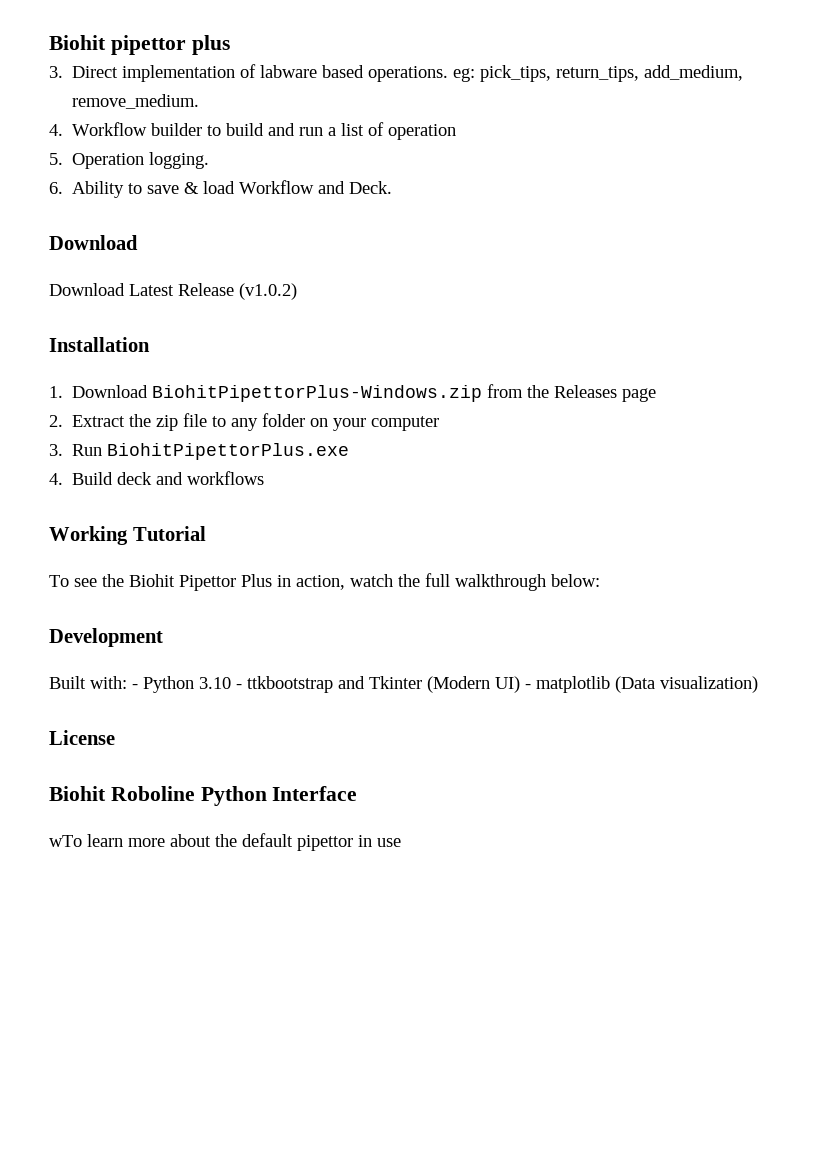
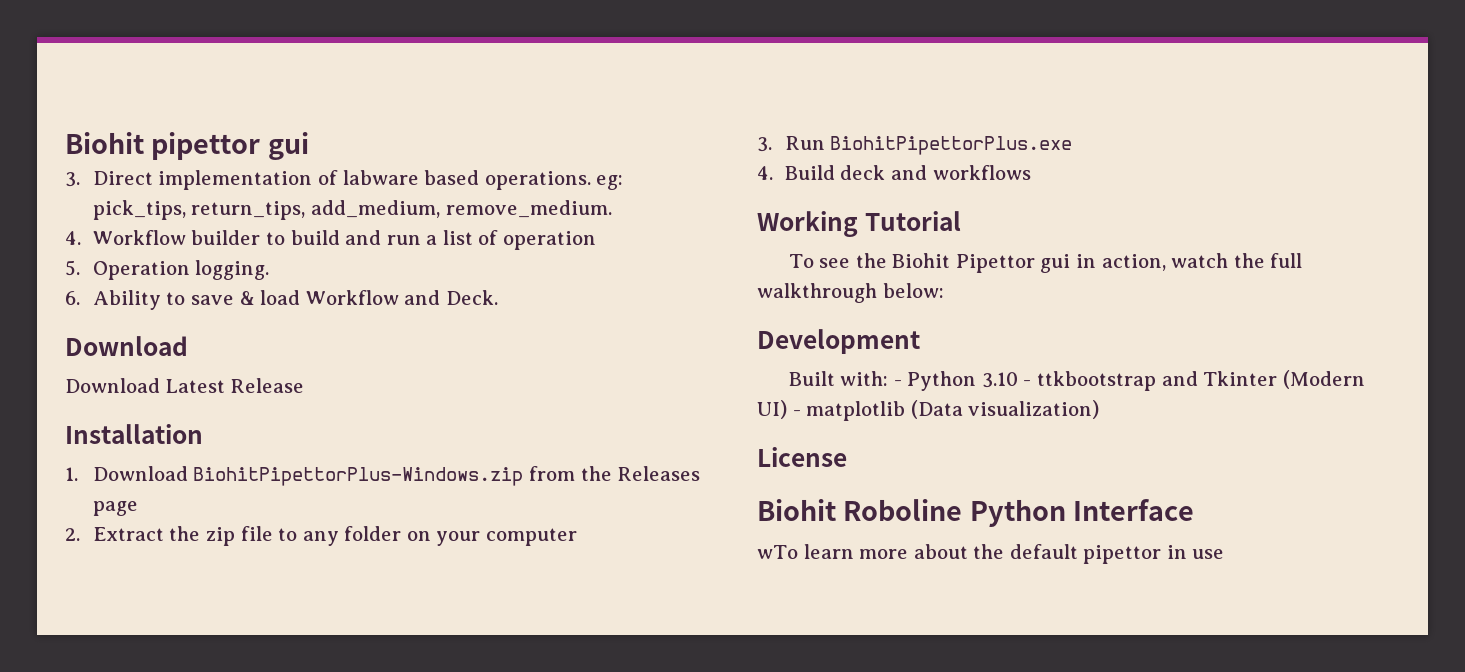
[191,35,230,55] plus -> [267,132,309,160] gui
[239,283,297,300] (v1.0.2) -> (305, 385) none
[241,574,272,587] Plus -> [1040,254,1071,273] gui

